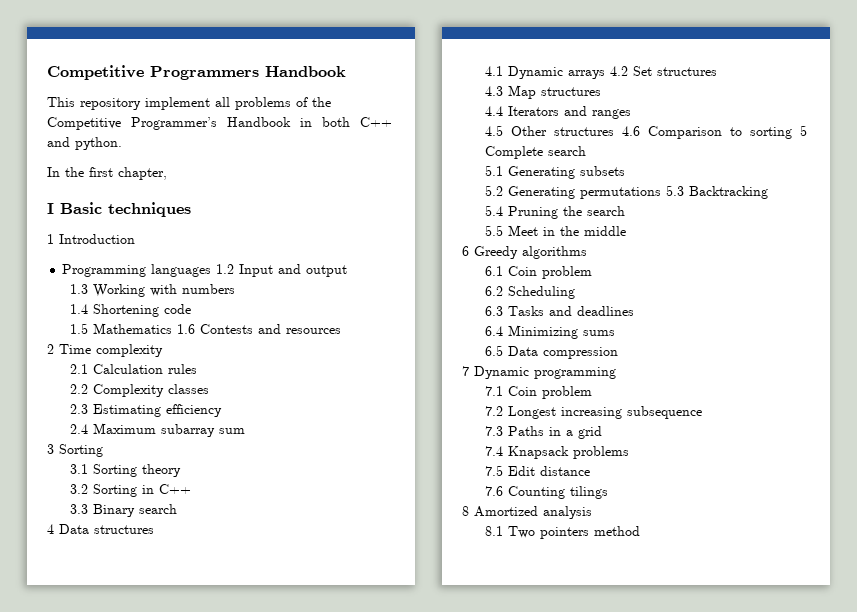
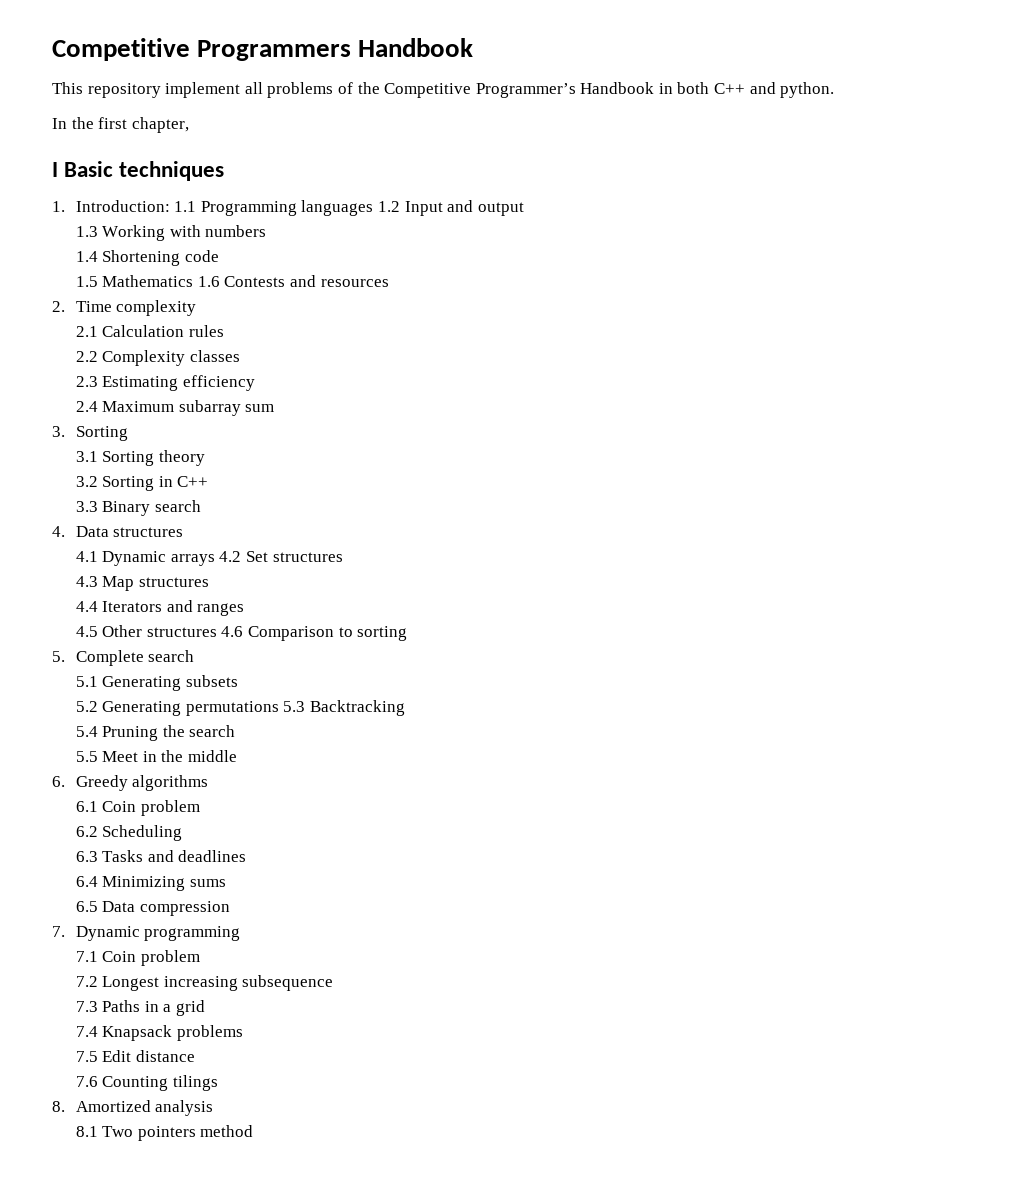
[47,234,135,244] 1 Introduction // -> [52,200,197,212] 1. Introduction: 1.1
[47,344,54,354] 2 -> [52,301,65,312] 2.
[47,444,54,454] 3 -> [52,426,65,437] 3.
[47,524,54,534] 4 -> [52,526,65,537] 4.
[800,125,807,136] 5 -> [52,651,65,662] // 5.
[462,246,469,256] 6 -> [52,776,65,787] 6.
[462,366,469,376] 7 -> [52,926,65,937] 7.
[462,506,469,516] 8 -> [52,1101,65,1112] 8.

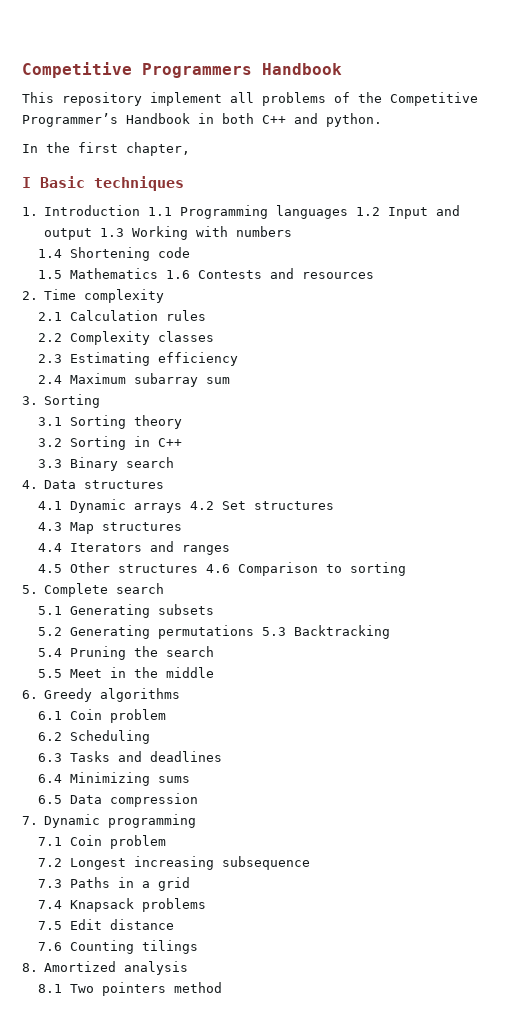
[75,200,170,212] Introduction: -> [44,205,141,216] Introduction
(524, 209) // -> (93, 234) none

